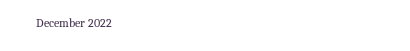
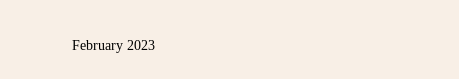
[36,18,113,27] December 2022 -> [72,40,155,53] February 2023

